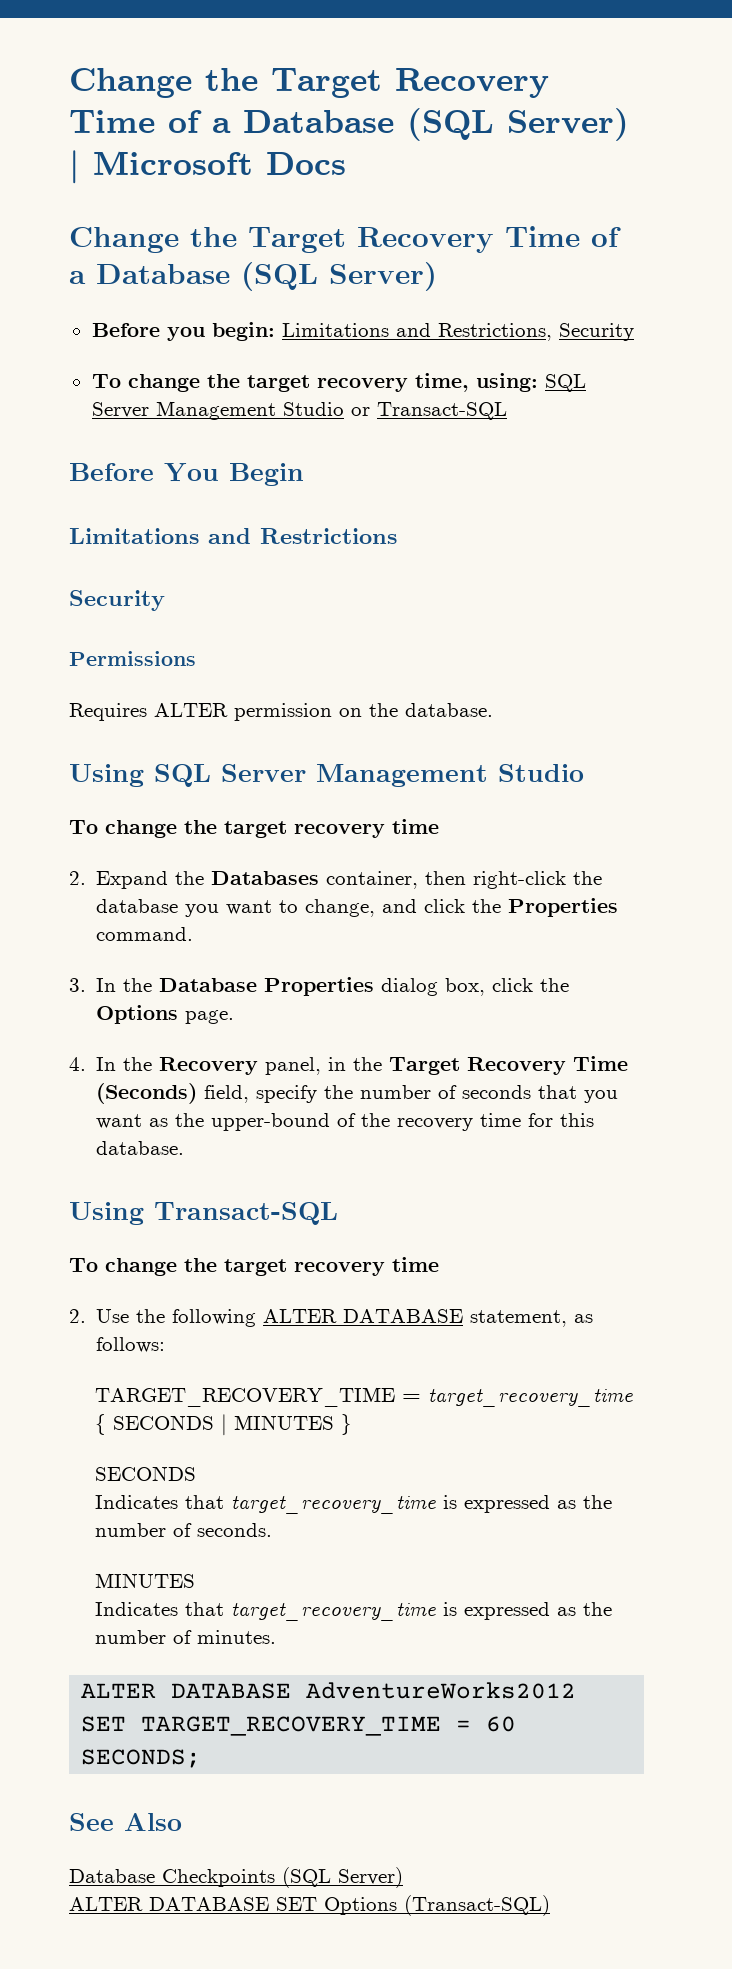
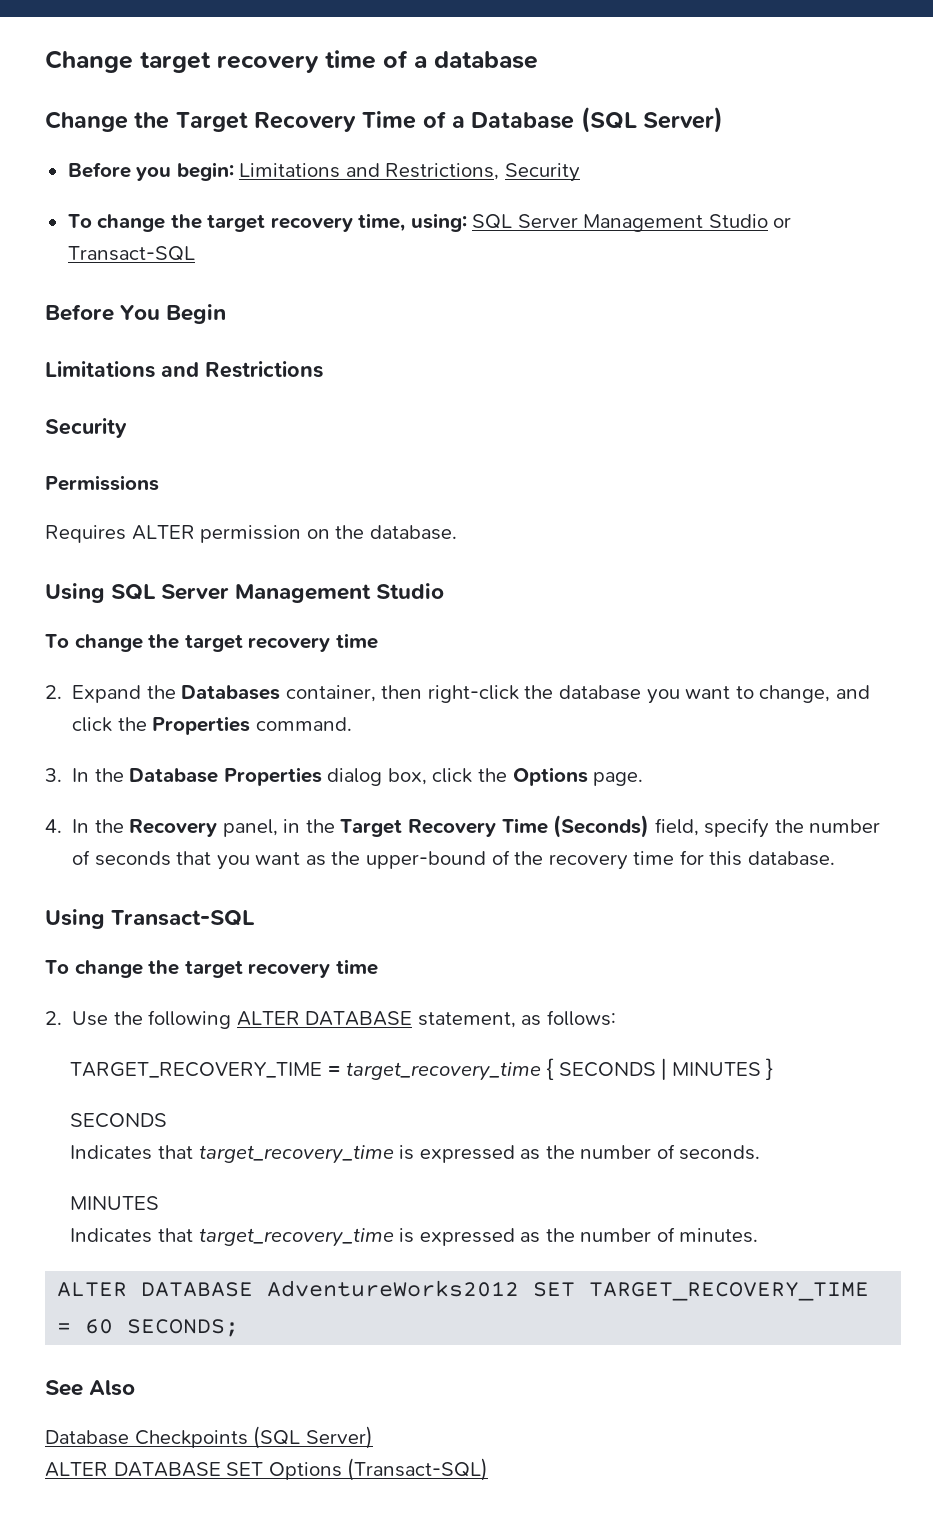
[69,68,549,98] [69,108,629,141] [69,150,346,184] Change the Target Recovery Time of a Database (SQL Server) | Microsoft Docs -> [45,50,538,73] Change target recovery time of a database

